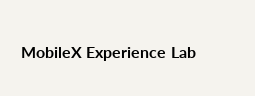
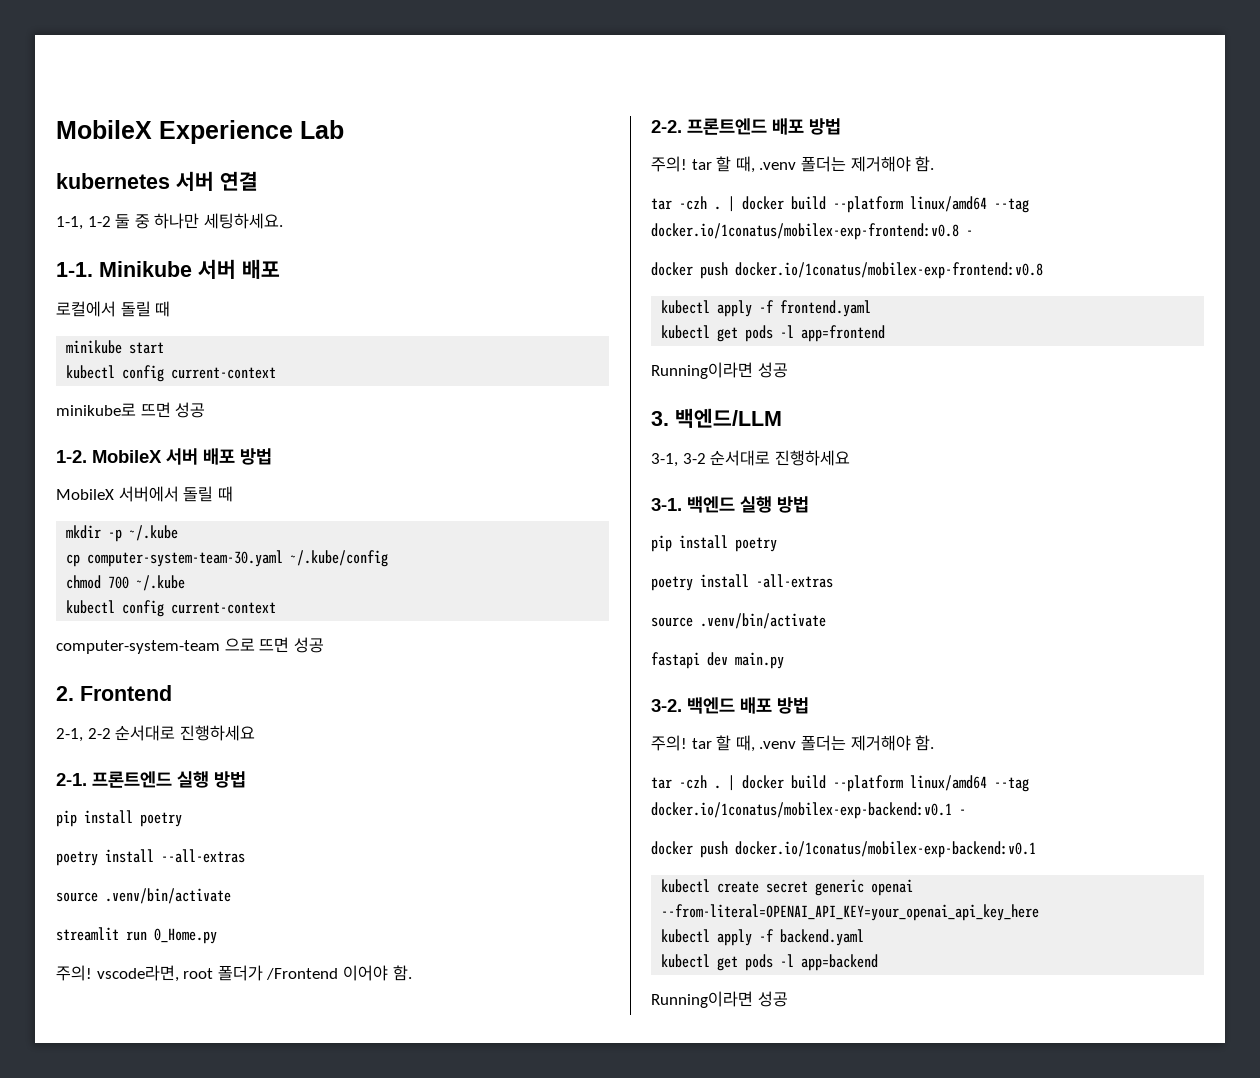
(196, 52) none -> [56,171,258,191] [56,213,283,230] [56,259,280,279] [56,301,171,317] [66,340,165,354] [66,365,277,382] [56,402,206,418] [56,448,272,465] [56,486,233,502] [66,525,179,542] [66,550,389,567] [66,575,186,591] [66,600,277,617] [56,637,324,654] [56,685,172,701] [56,725,255,742] [56,771,246,788] [56,810,182,827] [56,849,245,866] [56,888,231,904] [56,927,217,944] [56,965,412,982] [651,118,841,135] [651,156,935,173] [651,196,1029,213] [651,223,973,240] [651,262,1043,279] [661,300,872,317] [661,325,886,342] [651,362,788,379] [651,408,782,428] [651,450,850,467] [651,496,809,513] [651,535,777,552] [651,574,833,591] [651,613,826,629] [651,652,784,669] [651,697,809,714] [651,735,935,752] [651,775,1029,792] [651,802,966,819] [651,841,1036,858] [661,879,914,896] [661,904,1040,921] [661,929,865,946] [661,954,879,971] [651,991,788,1008] // kubernetes 서버 연결 // 1-1, 1-2 둘 중 하나만 세팅하세요. // 1-1. Minikube 서버 배포 // 로컬에서 돌릴 때 // minikube start // kubectl config current-context // minikube로 뜨면 성공 // 1-2. MobileX 서버 배포 방법 // MobileX 서버에서 돌릴 때 // mkdir -p ~/.kube // cp computer-system-team-30.yaml ~/.kube/config // chmod 700 ~/.kube // kubectl config current-context // computer-system-team 으로 뜨면 성공 // 2. Frontend // 2-1, 2-2 순서대로 진행하세요 // 2-1. 프론트엔드 실행 방법 // pip install poetry // poetry install --all-extras // source .venv/bin/activate // streamlit run 0_Home.py // 주의! vscode라면, root 폴더가 /Frontend 이어야 함. // 2-2. 프론트엔드 배포 방법 // 주의! tar 할 때, .venv 폴더는 제거해야 함. // tar -czh . | docker build --platform linux/amd64 --tag docker.io/1conatus/mobilex-exp-frontend:v0.8 - // docker push docker.io/1conatus/mobilex-exp-frontend:v0.8 // kubectl apply -f frontend.yaml // kubectl get pods -l app=frontend // Running이라면 성공 // 3. 백엔드/LLM // 3-1, 3-2 순서대로 진행하세요 // 3-1. 백엔드 실행 방법 // pip install poetry // poetry install -all-extras // source .venv/bin/activate // fastapi dev main.py // 3-2. 백엔드 배포 방법 // 주의! tar 할 때, .venv 폴더는 제거해야 함. // tar -czh . | docker build --platform linux/amd64 --tag docker.io/1conatus/mobilex-exp-backend:v0.1 - // docker push docker.io/1conatus/mobilex-exp-backend:v0.1 // kubectl create secret generic openai --from-literal=OPENAI_API_KEY=your_openai_api_key_here // kubectl apply -f backend.yaml // kubectl get pods -l app=backend // Running이라면 성공

